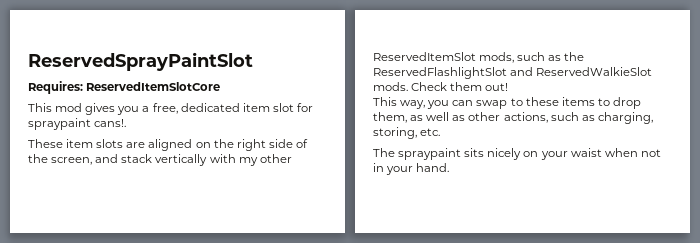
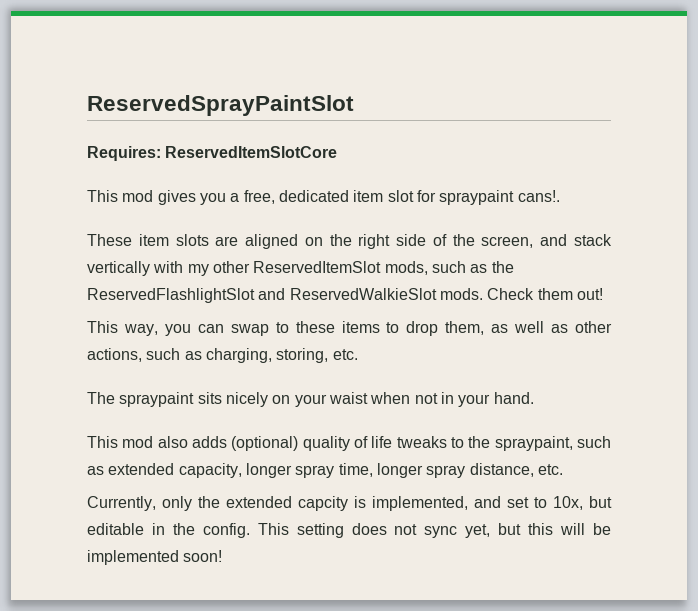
(450, 167) none -> [87,436,611,451] [87,463,563,478] [87,496,612,511] [87,523,611,538] [87,550,223,565] // This mod also adds (optional) quality of life tweaks to the spraypaint, such as extended capacity, longer spray time, longer spray distance, etc. // Currently, only the extended capcity is implemented, and set to 10x, but editable in the config. This setting does not sync yet, but this will be implemented soon!

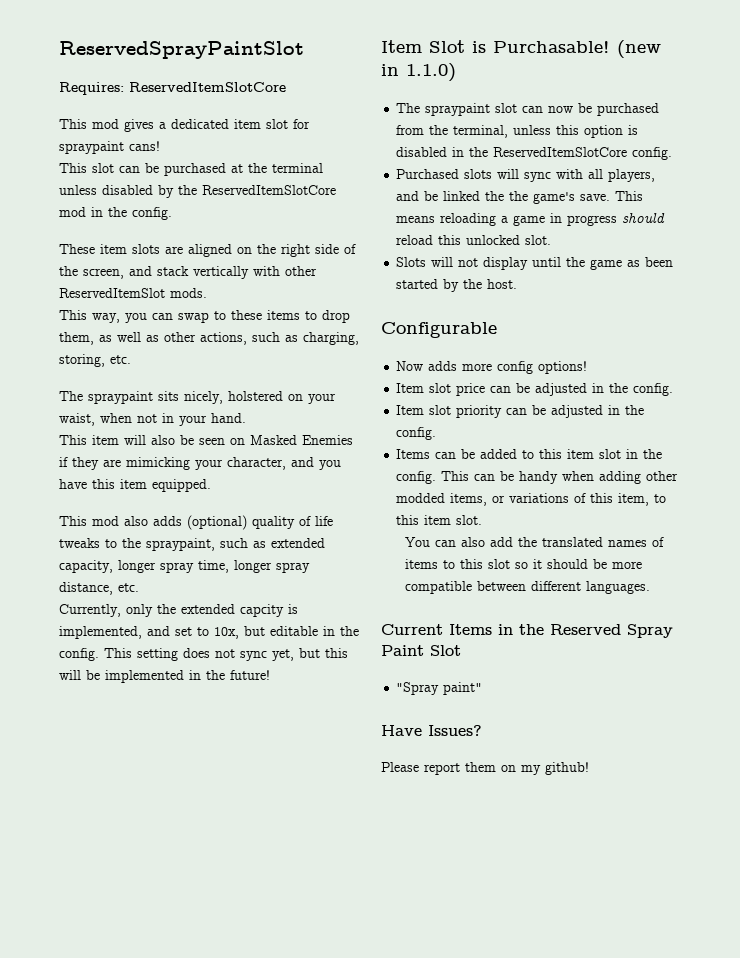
[199,190,275,205] you a free, -> [159,122,166,129] a
[517,190,560,202] cans!. -> [129,141,160,151] [59,163,323,176] [59,185,336,198] [59,207,172,220] cans! // This slot can be purchased at the terminal unless disabled by the ReservedItemSlotCore mod in the config.
[187,264,209,276] my -> (280, 271) none
[384,261,514,275] [87,288,603,303] mods, such as the ReservedFlashlightSlot and ReservedWalkieSlot mods. Check them out! -> [170,288,207,298] mods.
[225,392,268,407] nicely -> [184,391,283,404] nicely, holstered
[328,392,368,404] waist -> [59,413,95,426] waist,
(534, 398) none -> [59,435,353,445] [59,457,341,470] [59,479,211,492] // This item will also be seen on Masked Enemies if they are mimicking your character, and you have this item equipped.
[183,550,223,562] soon! -> [189,670,270,680] [381,40,661,58] [381,63,456,82] [396,103,660,116] [396,125,639,138] [396,147,673,160] [396,169,656,182] [396,191,644,204] [396,213,666,226] [396,235,552,245] [396,257,674,270] [396,279,518,292] [381,322,497,338] [396,361,588,374] [396,383,674,396] [396,405,645,418] [396,427,437,440] [396,449,663,459] [396,471,679,484] [396,493,667,506] [396,515,483,525] [404,537,664,547] [404,559,642,569] [404,581,650,594] [381,624,673,638] [381,645,461,656] [396,682,483,695] [381,725,482,736] [381,762,589,775] in the future! // Item Slot is Purchasable! (new in 1.1.0) // The spraypaint slot can now be purchased from the terminal, unless this option is disabled in the ReservedItemSlotCore config. // Purchased slots will sync with all players, and be linked the the game's save. This means reloading a game in progress should reload this unlocked slot. // Slots will not display until the game as been started by the host. // Configurable // Now adds more config options! // Item slot price can be adjusted in the config. // Item slot priority can be adjusted in the config. // Items can be added to this item slot in the config. This can be handy when adding other modded items, or variations of this item, to this item slot. // You can also add the translated names of items to this slot so it should be more compatible between different languages. // Current Items in the Reserved Spray Paint Slot // "Spray paint" // Have Issues? // Please report them on my github!

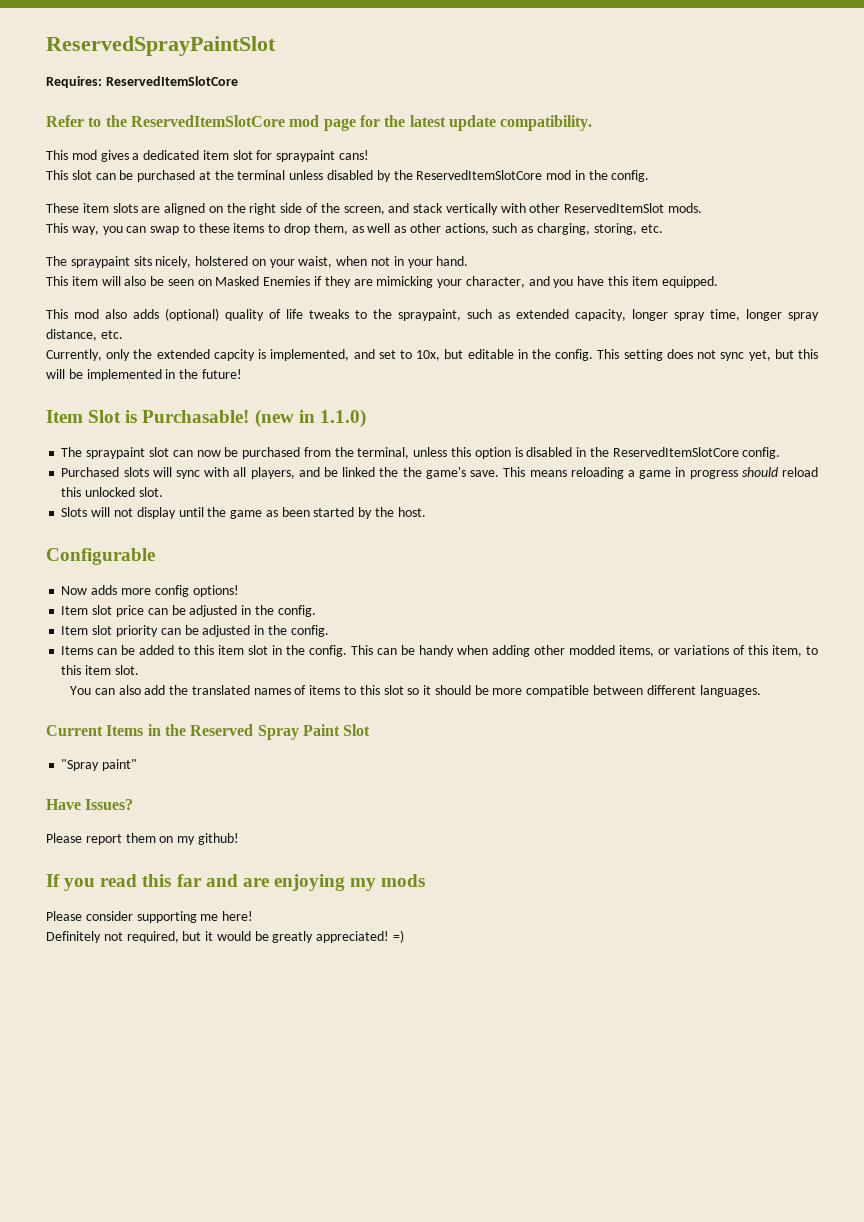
(286, 87) none -> [46,115,593,131] // Refer to the ReservedItemSlotCore mod page for the latest update compatibility.
(589, 768) none -> [46,874,426,891] [46,911,254,923] [46,930,405,943] // If you read this far and are enjoying my mods // Please consider supporting me here! // Definitely not required, but it would be greatly appreciated! =)

